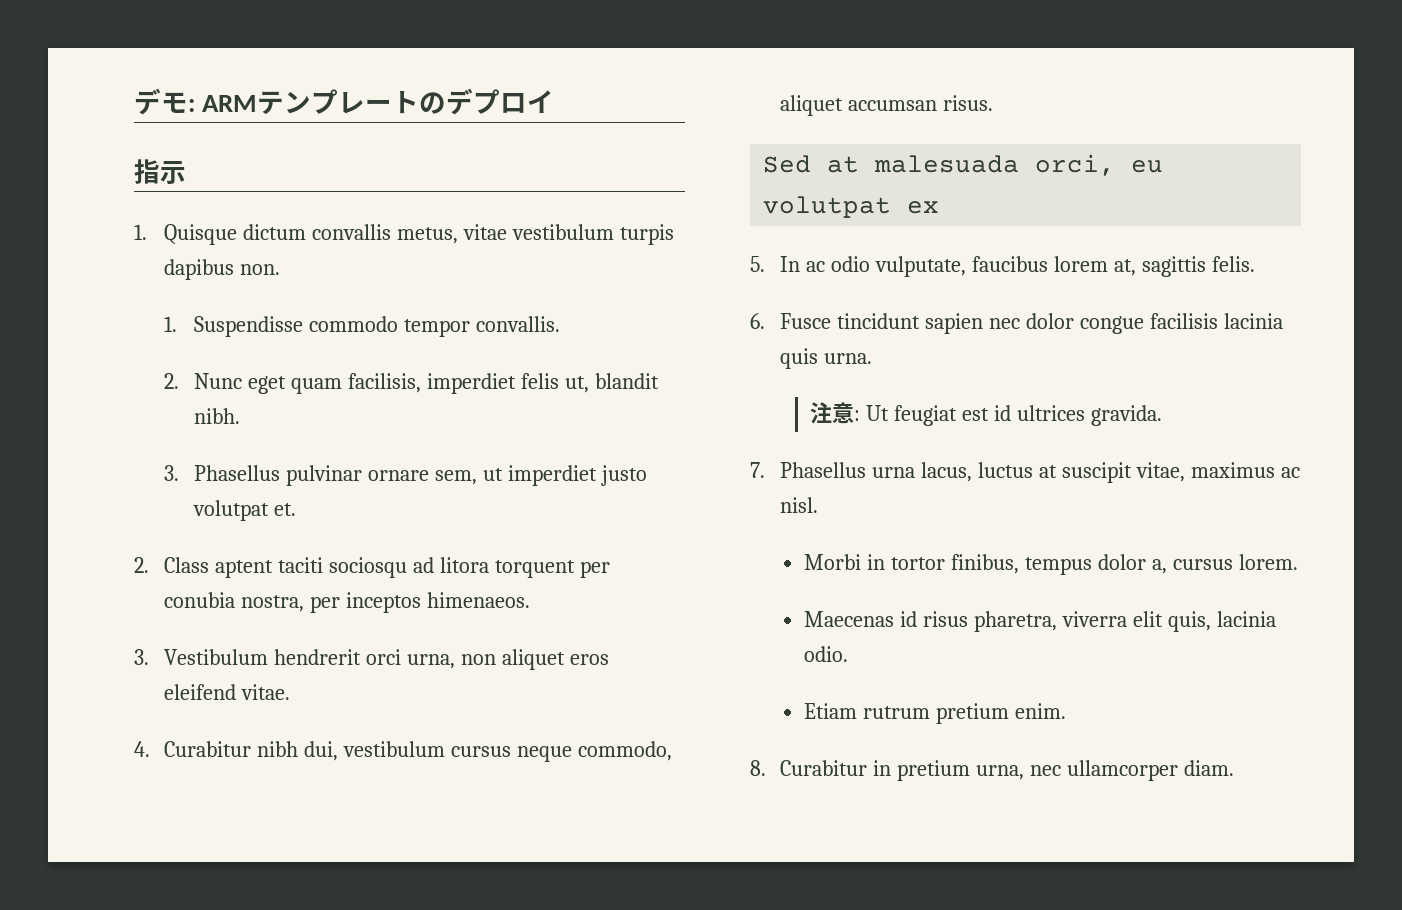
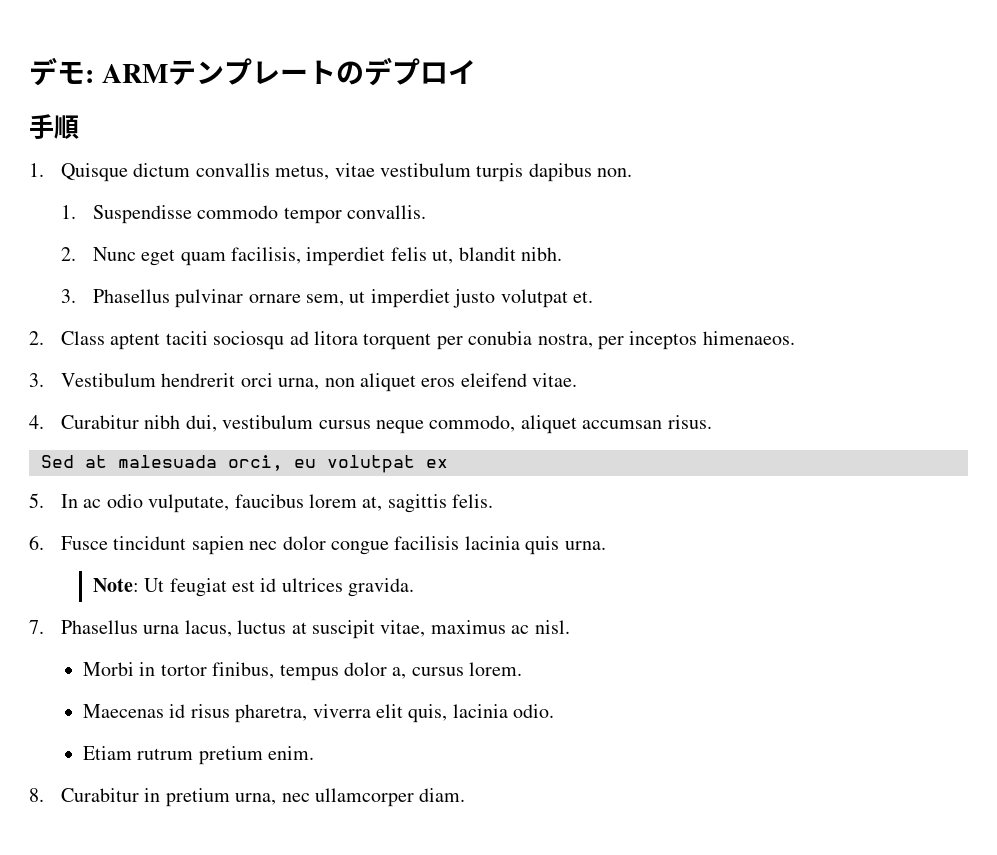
[134,159,186,184] 指示 -> [29,114,79,139] 手順
[810,402,861,424] 注意: -> [92,578,139,592] Note:

